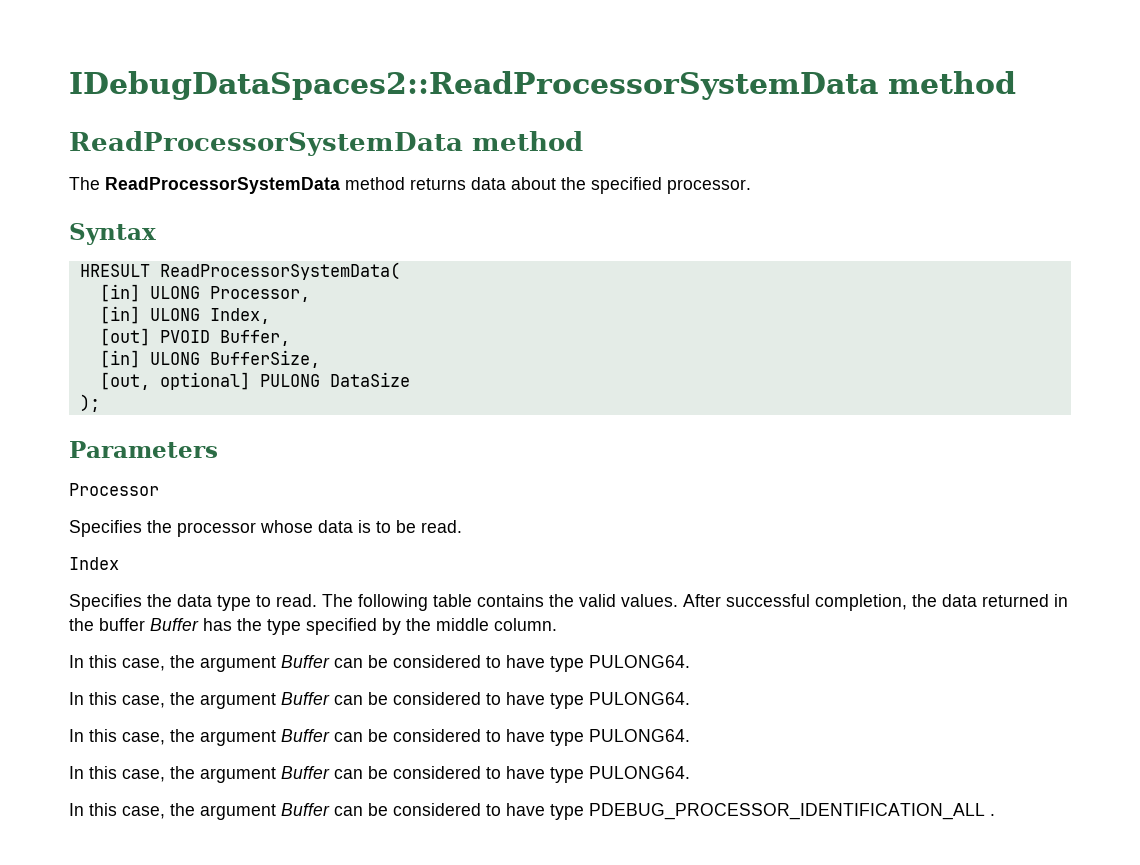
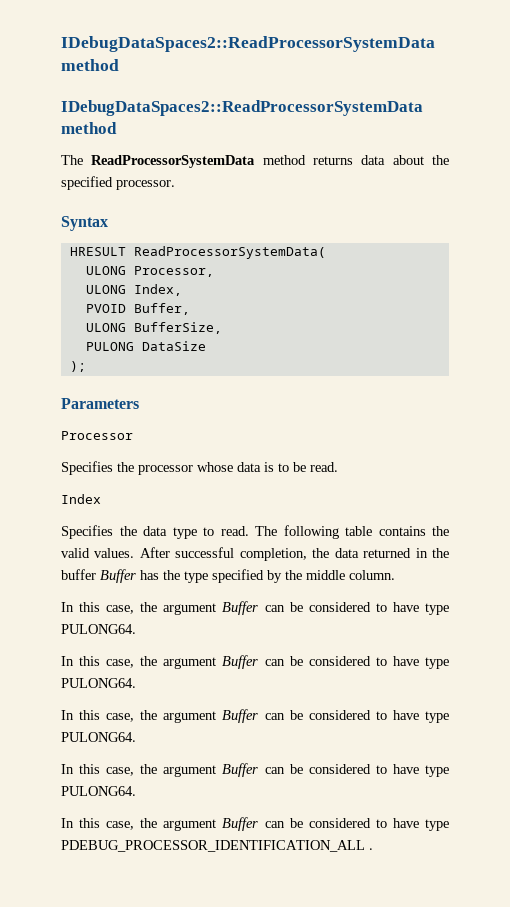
[69,71,1016,100] [69,131,463,156] IDebugDataSpaces2::ReadProcessorSystemData method // ReadProcessorSystemData -> [61,36,435,52] [61,59,119,71] [61,100,423,116] IDebugDataSpaces2::ReadProcessorSystemData method // IDebugDataSpaces2::ReadProcessorSystemData
[99,284,140,302] [in] -> (326, 252) none
[99,306,140,324] [in] -> (214, 271) none
[99,328,150,346] [out] -> (182, 290) none
[99,350,140,368] [in] -> (190, 309) none
[99,372,250,390] [out, optional] -> (222, 328) none

